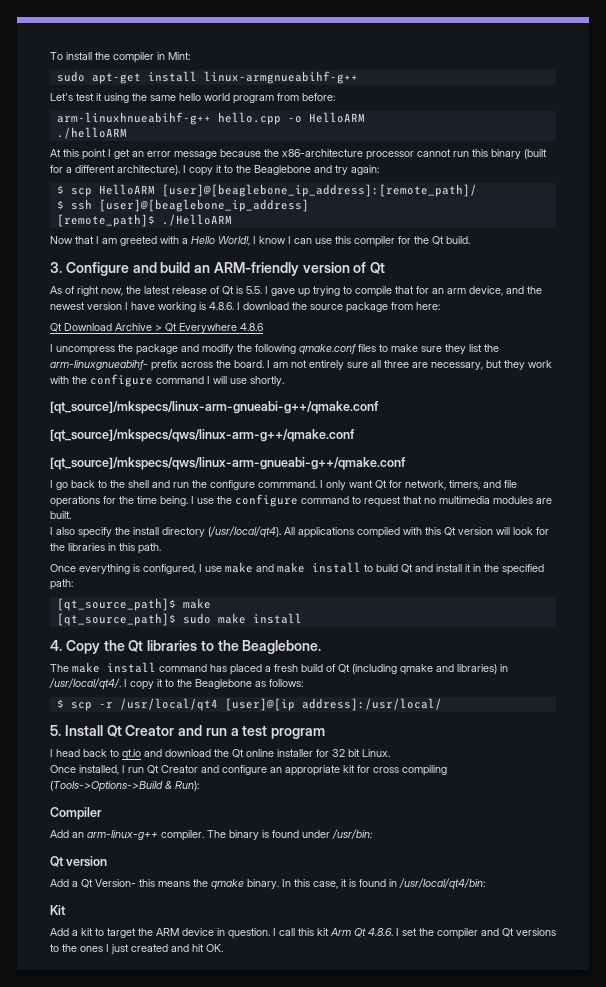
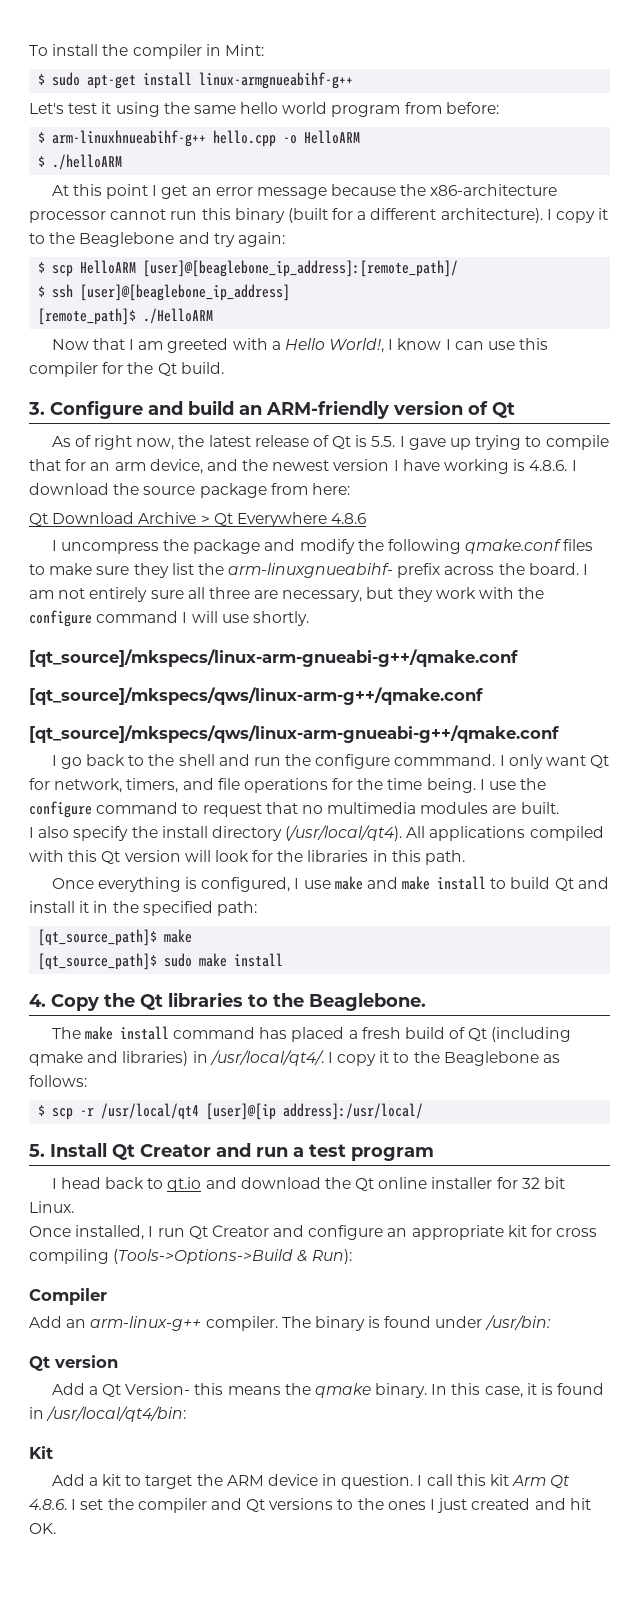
(190, 56) none -> [38,74,46,85] $
(335, 97) none -> [38,132,46,143] $
(365, 117) none -> [38,156,46,167] $

